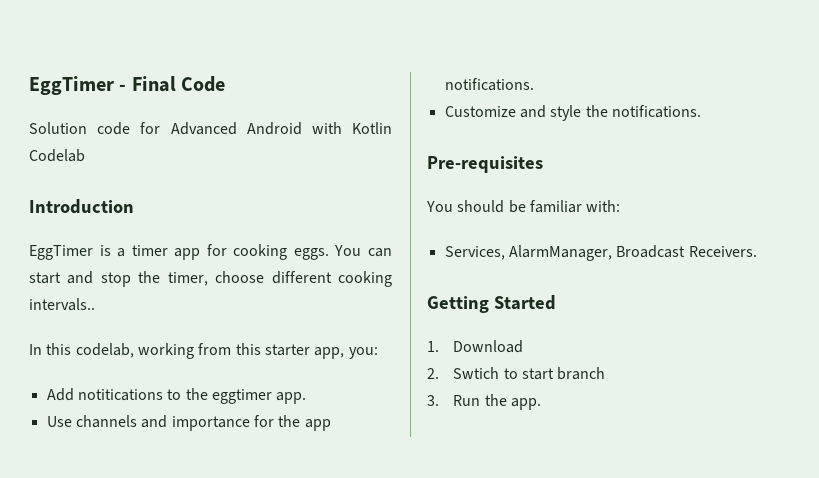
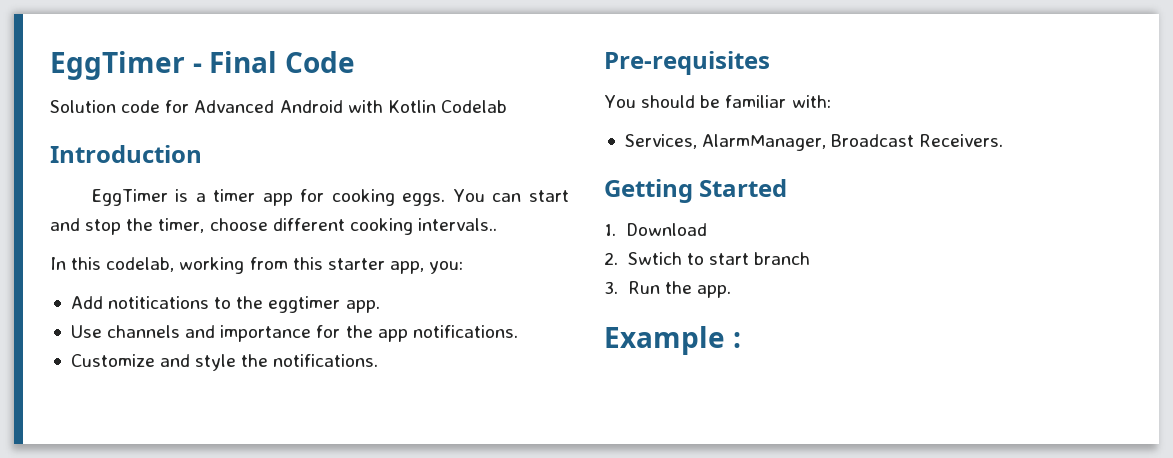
(541, 404) none -> [604,326,741,355] // Example :

